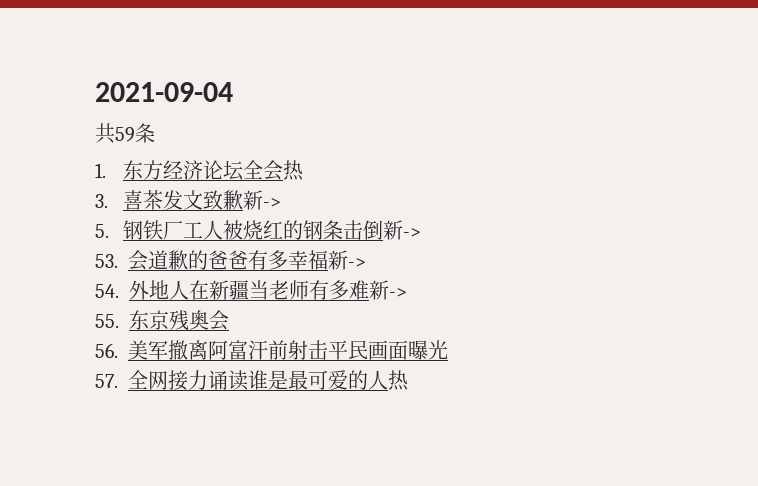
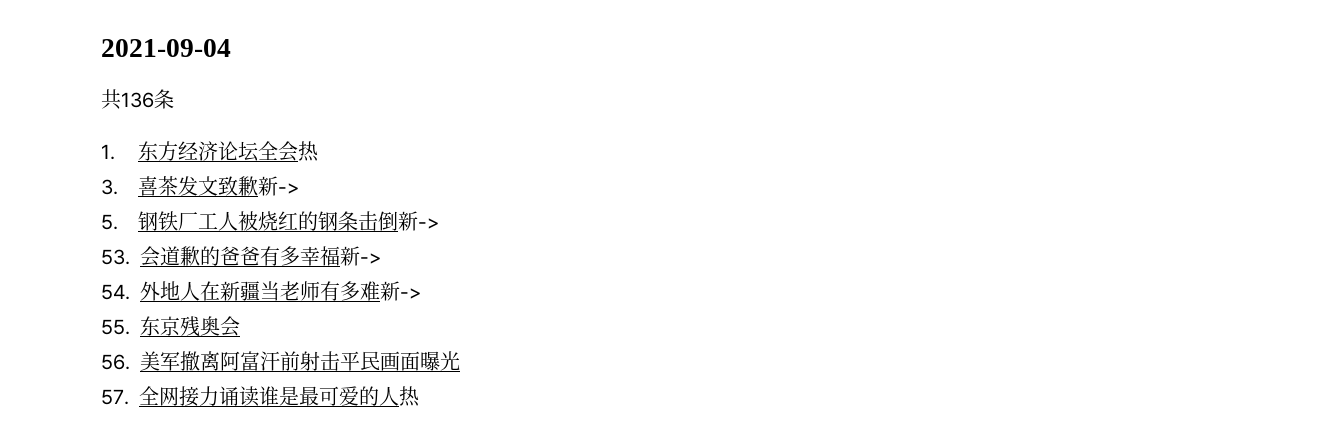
[115,127,135,142] 59 -> [121,92,154,108] 136

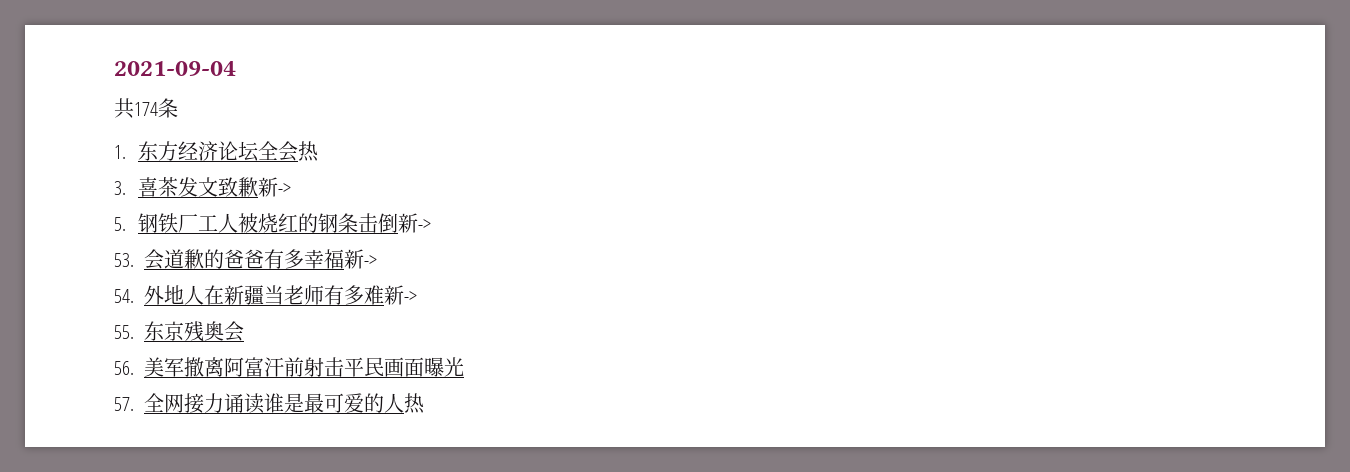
[121,92,154,108] 136 -> [134,102,158,116] 174

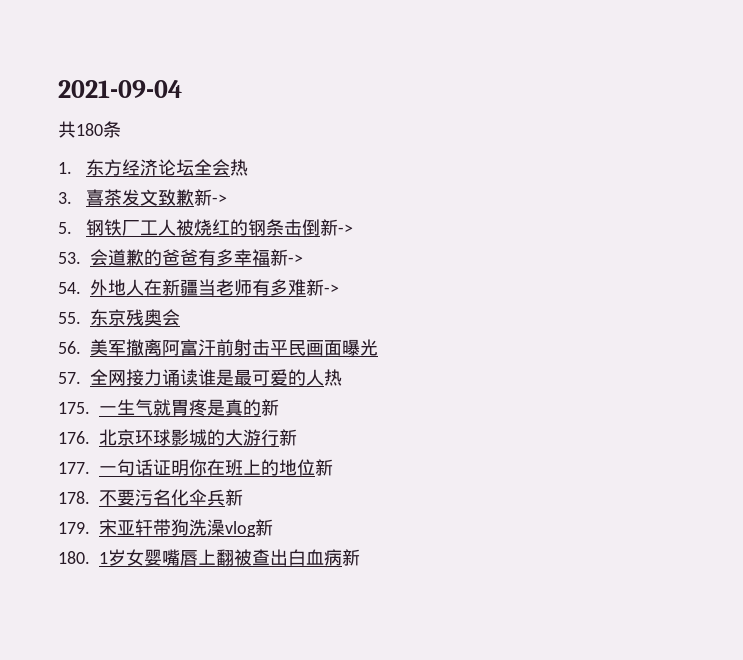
[134,102,158,116] 174 -> [76,123,103,136] 180
(425, 403) none -> [58,399,279,416] [58,429,297,446] [58,459,333,476] [58,489,243,506] [58,519,273,537] [58,549,360,566] // 175.一生气就胃疼是真的新 // 176.北京环球影城的大游行新 // 177.一句话证明你在班上的地位新 // 178.不要污名化伞兵新 // 179.宋亚轩带狗洗澡vlog新 // 180. 1岁女婴嘴唇上翻被查出白血病新

